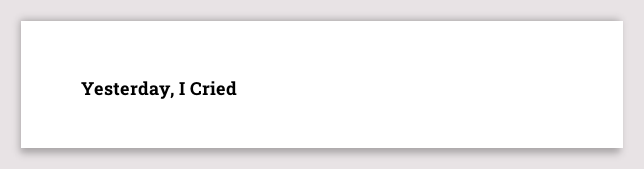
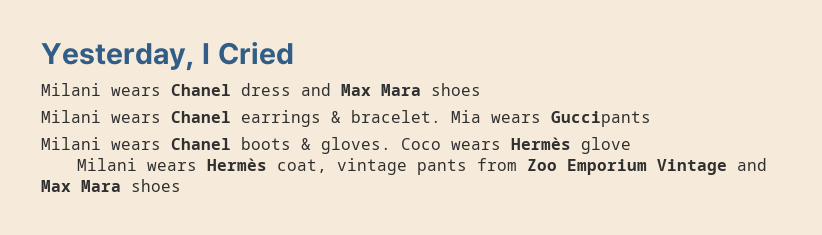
(237, 88) none -> [41,83,481,96] [41,110,651,127] [41,137,631,154] [76,158,767,175] [41,179,181,192] // Milani wears Chanel dress and Max Mara shoes // Milani wears Chanel earrings & bracelet. Mia wears Guccipants // Milani wears Chanel boots & gloves. Coco wears Hermès glove // Milani wears Hermès coat, vintage pants from Zoo Emporium Vintage and Max Mara shoes

